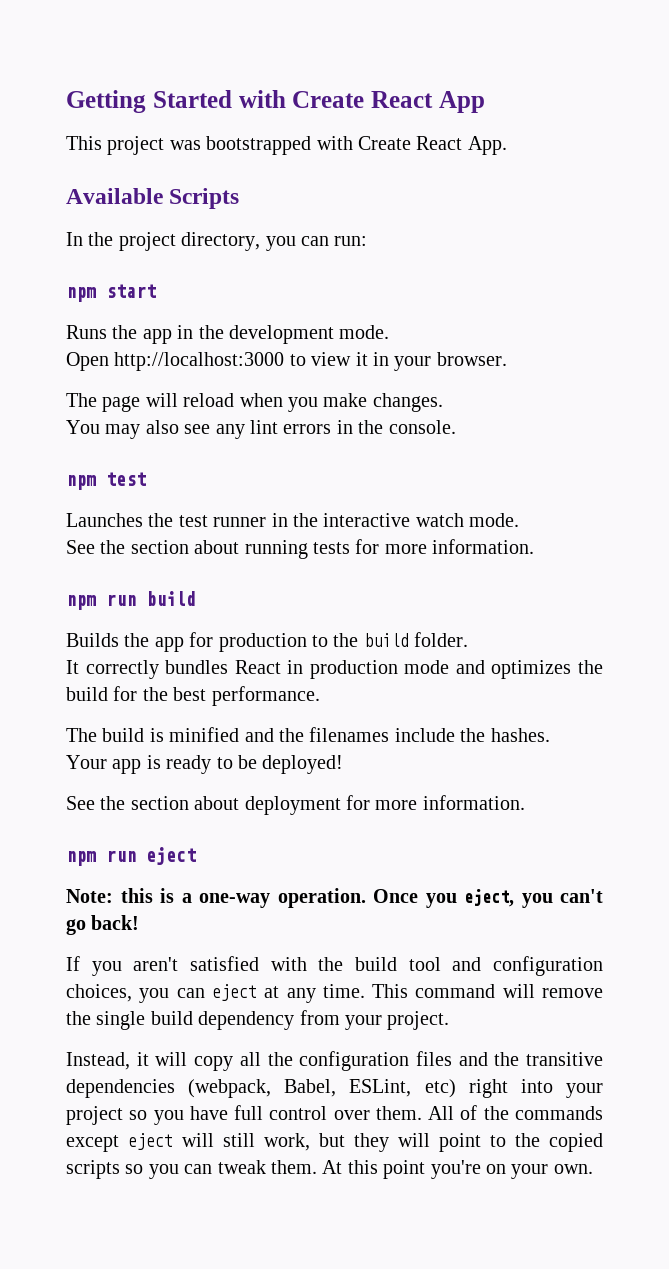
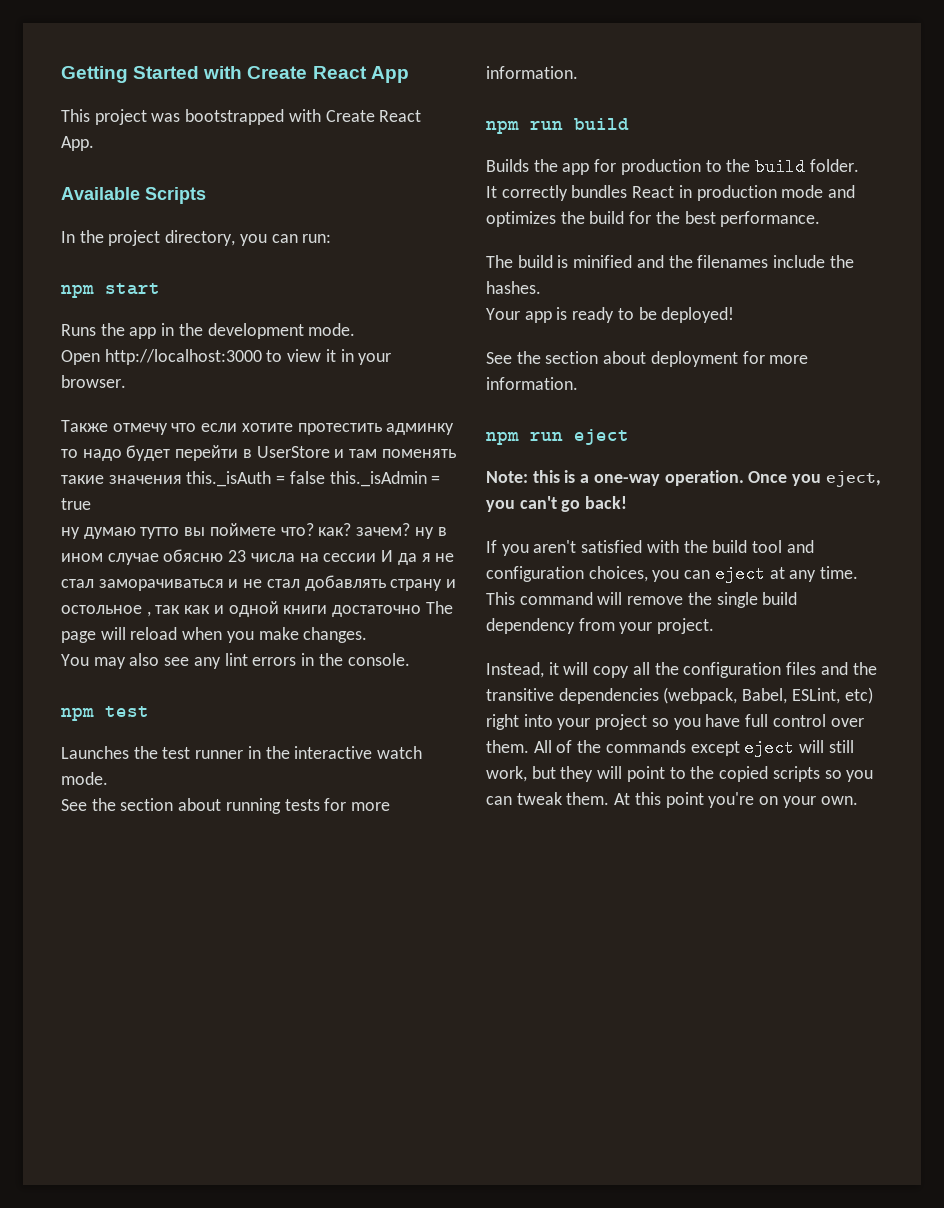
(507, 359) none -> [61,420,455,435] [61,445,456,461] [61,471,441,487] [61,498,91,510] [61,523,447,539] [61,549,455,565] [61,575,457,591] [61,601,422,617] Также отмечу что если хотите протестить админку то надо будет перейти в UserStore и там поменять такие значения this._isAuth = false this._isAdmin = true // ну думаю тутто вы поймете что? как? зачем? ну в ином случае обясню 23 числа на сессии И да я не стал заморачиваться и не стал добавлять страну и остольное , так как и одной книги достаточно

